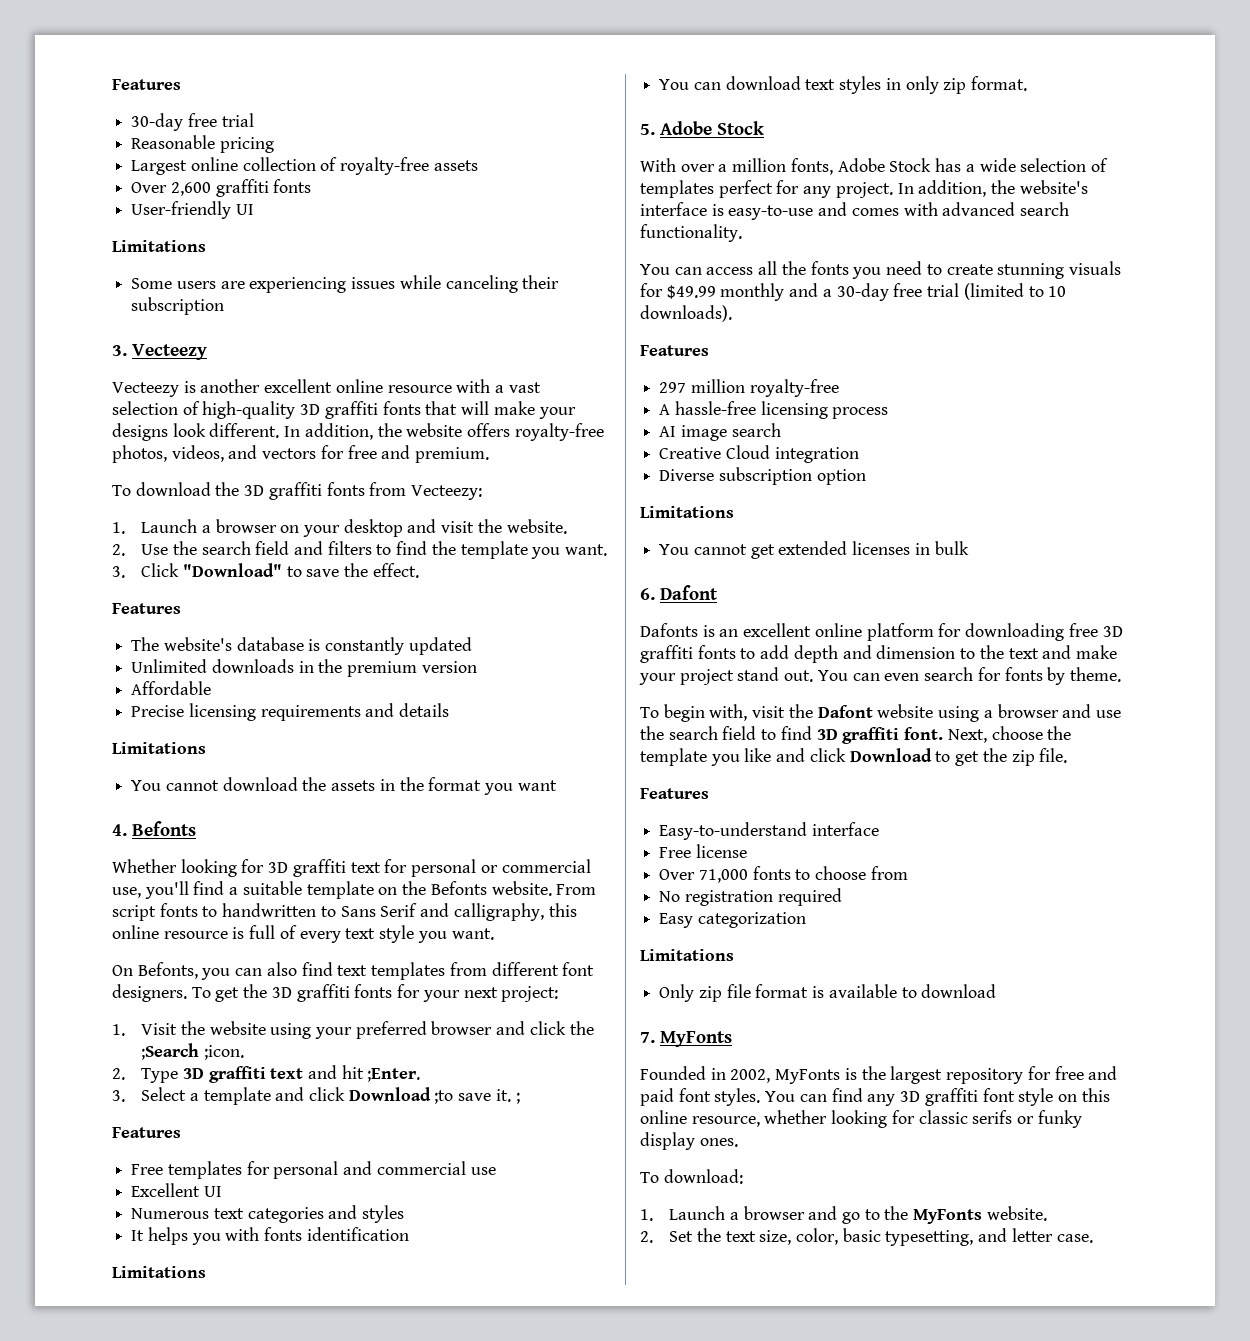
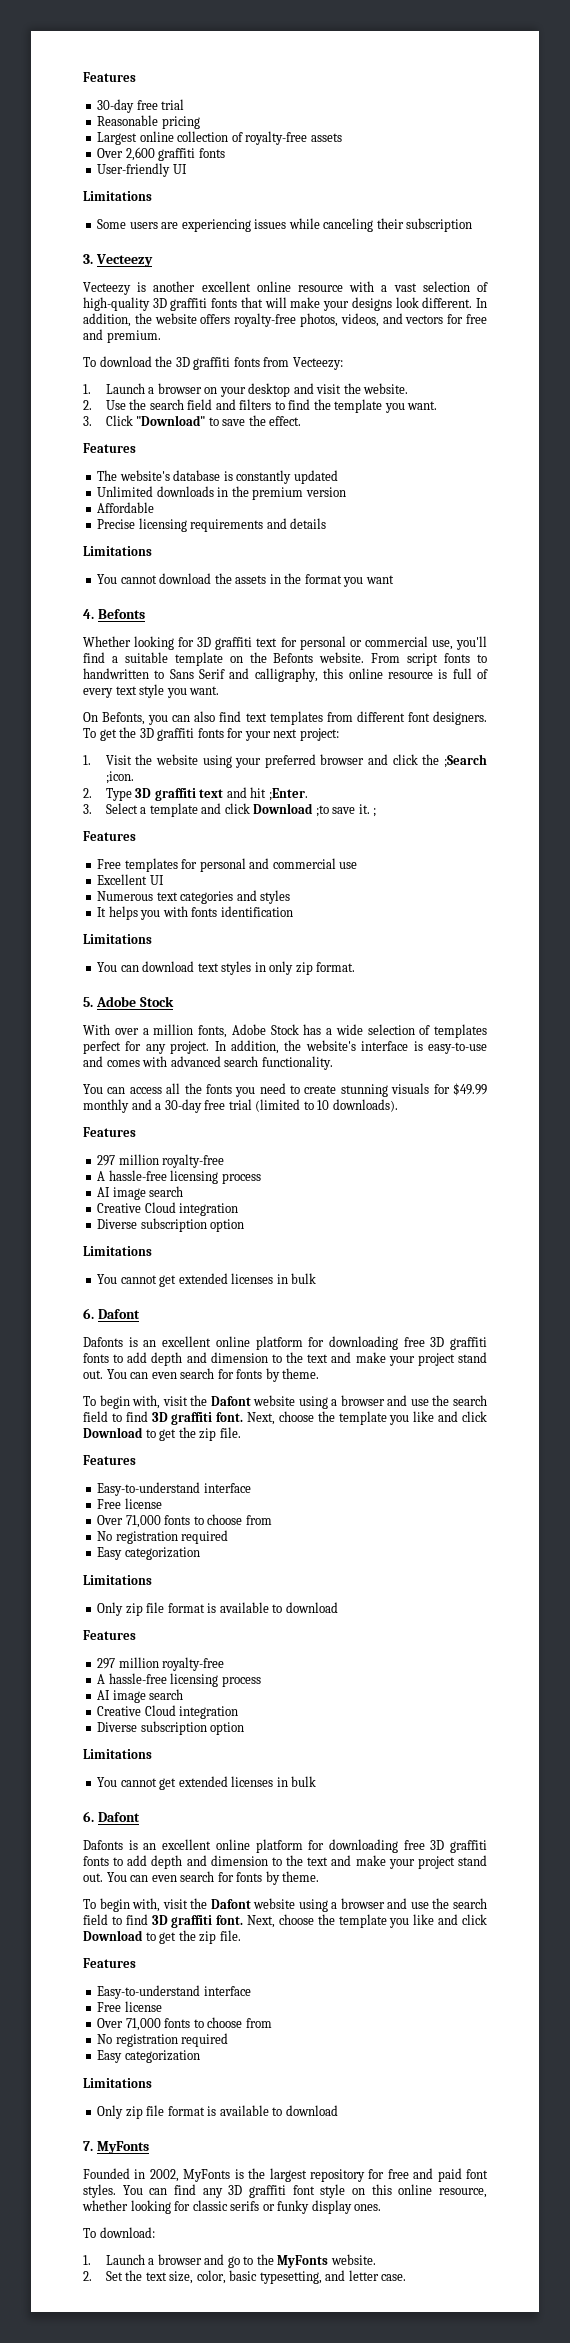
(997, 991) none -> [83,1630,136,1640] [97,1657,225,1671] [97,1673,261,1687] [97,1689,184,1703] [97,1705,239,1719] [97,1721,245,1735] [83,1749,152,1759] [97,1776,317,1790] [83,1811,140,1822] [83,1839,487,1853] [83,1855,487,1869] [83,1871,320,1885] [83,1898,488,1912] [83,1914,488,1928] [83,1930,241,1944] [83,1958,136,1968] [97,1985,251,1999] [97,2001,162,2012] [97,2017,272,2031] [97,2033,229,2047] [97,2050,200,2063] [83,2078,152,2088] [97,2105,338,2119] // Features // 297 million royalty-free // A hassle-free licensing process // AI image search // Creative Cloud integration // Diverse subscription option // Limitations // You cannot get extended licenses in bulk // 6. Dafont // Dafonts is an excellent online platform for downloading free 3D graffiti fonts to add depth and dimension to the text and make your project stand out. You can even search for fonts by theme. // To begin with, visit the Dafont website using a browser and use the search field to find 3D graffiti font. Next, choose the template you like and click Download to get the zip file. // Features // Easy-to-understand interface // Free license // Over 71,000 fonts to choose from // No registration required // Easy categorization // Limitations // Only zip file format is available to download

